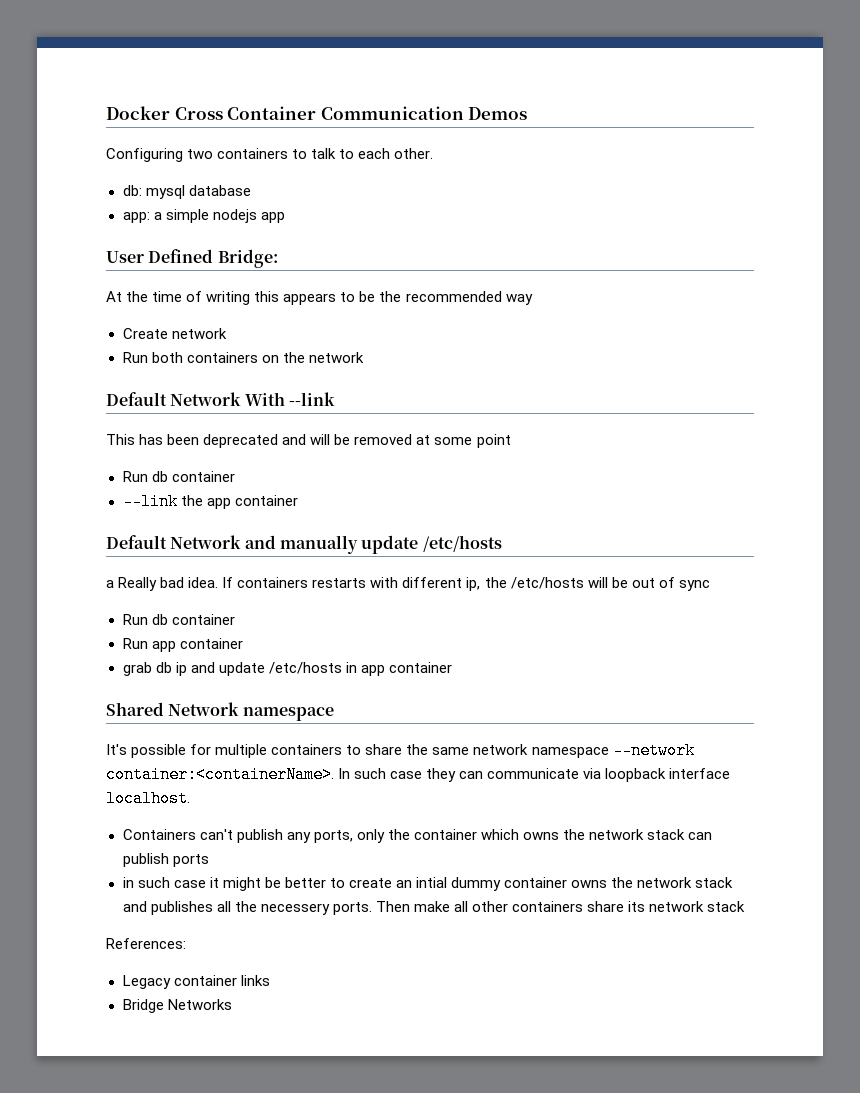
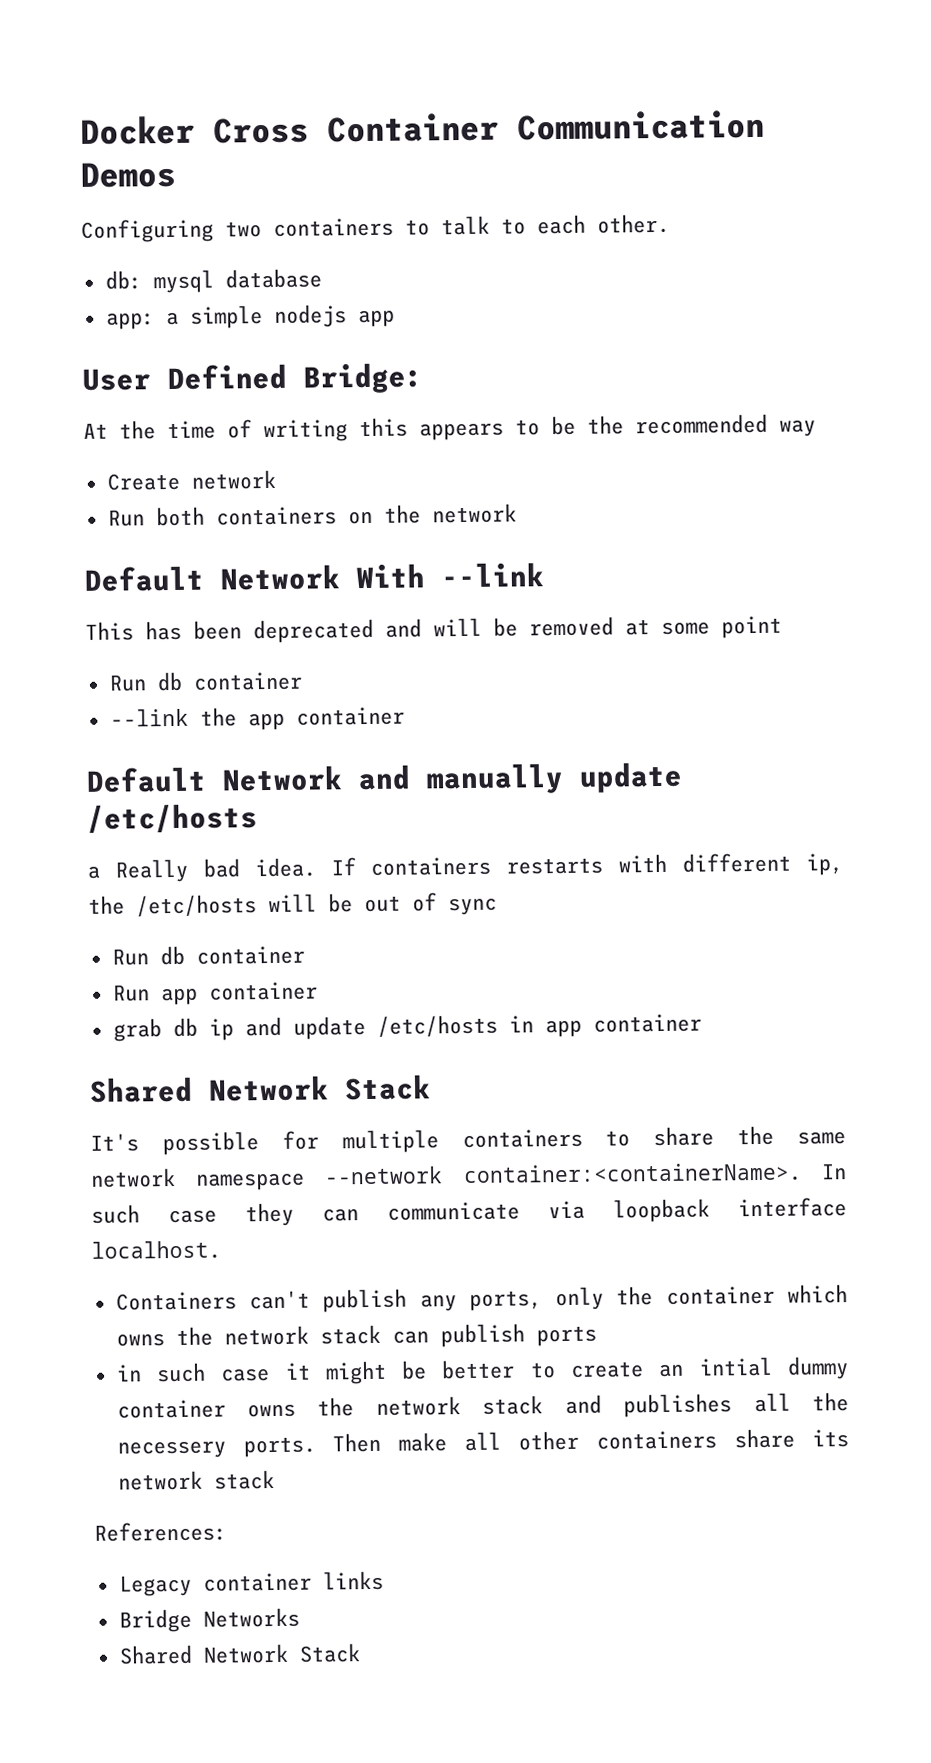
[242,707,334,721] namespace -> [344,1074,431,1101] Stack
(232, 1004) none -> [118,1643,361,1665] // Shared Network Stack

